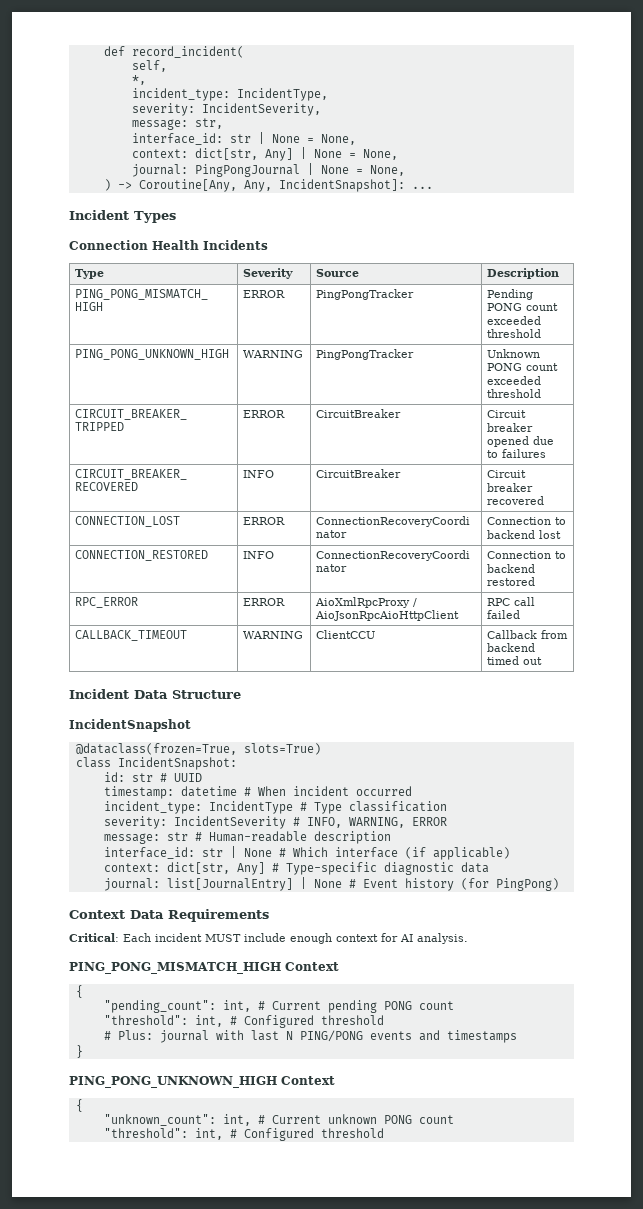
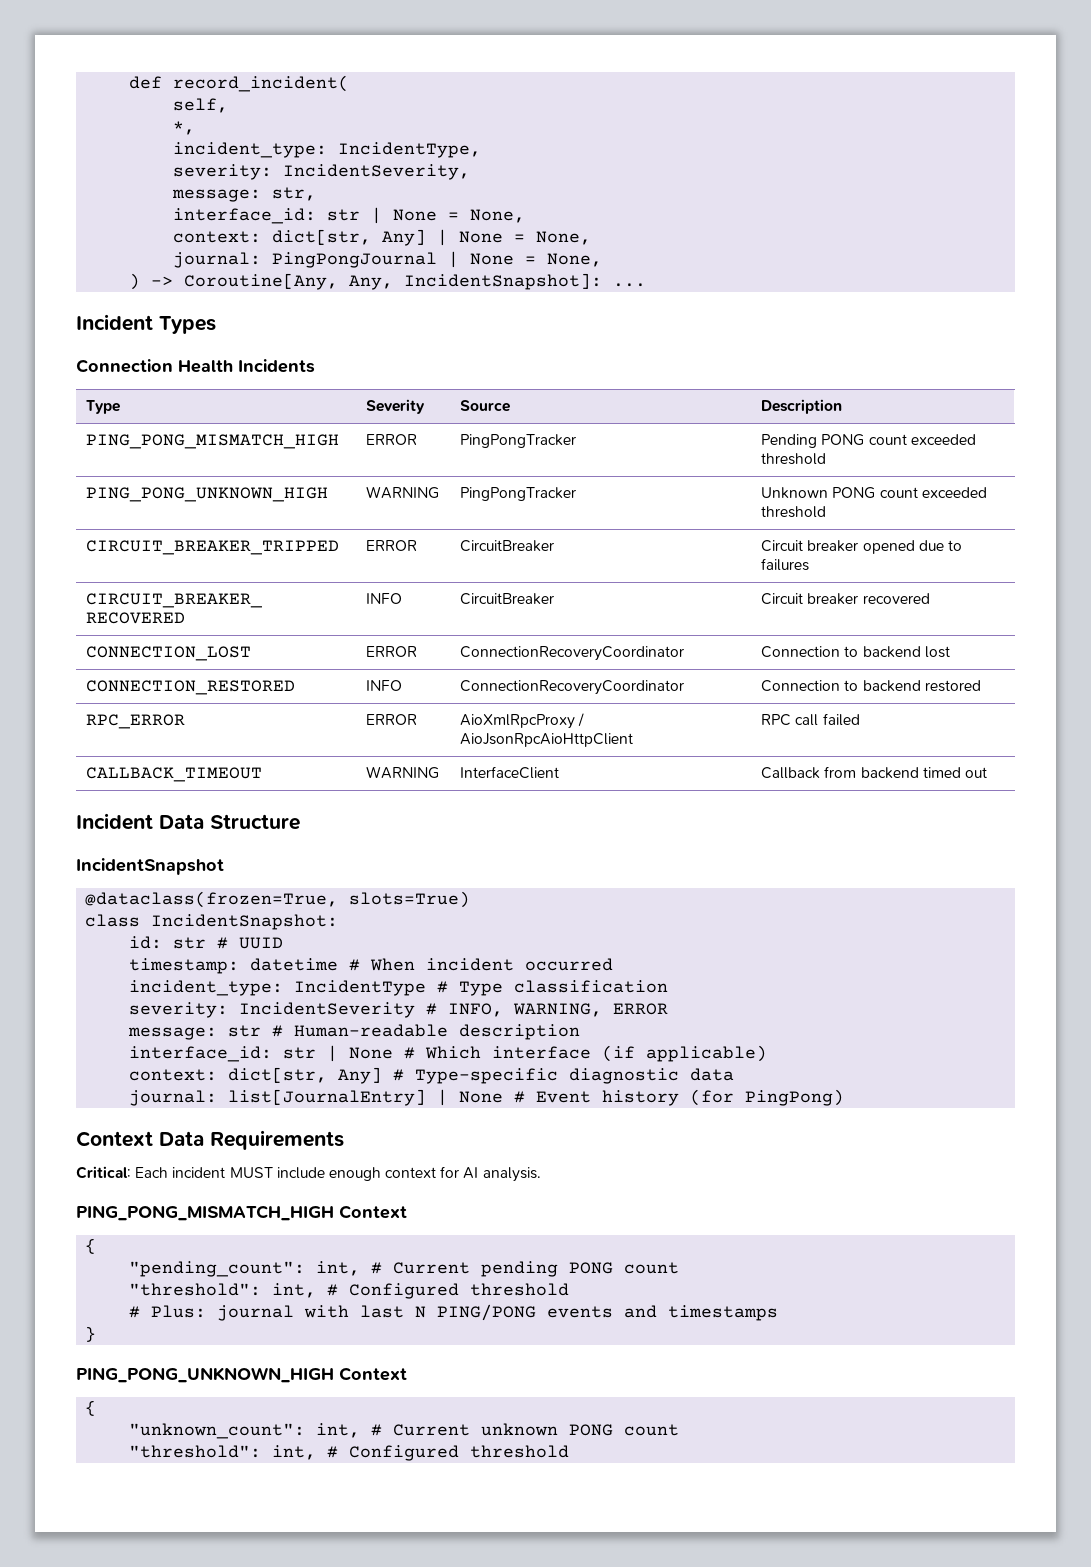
[316,630,376,639] ClientCCU -> [460,766,560,779] InterfaceClient

